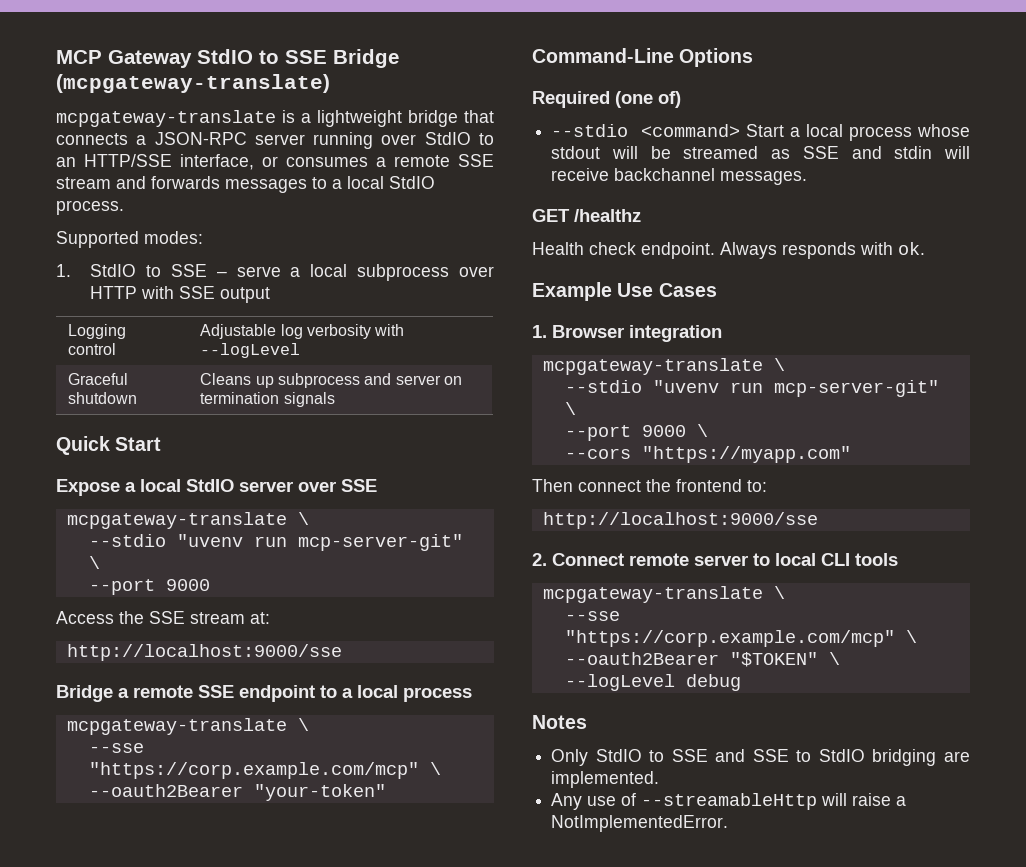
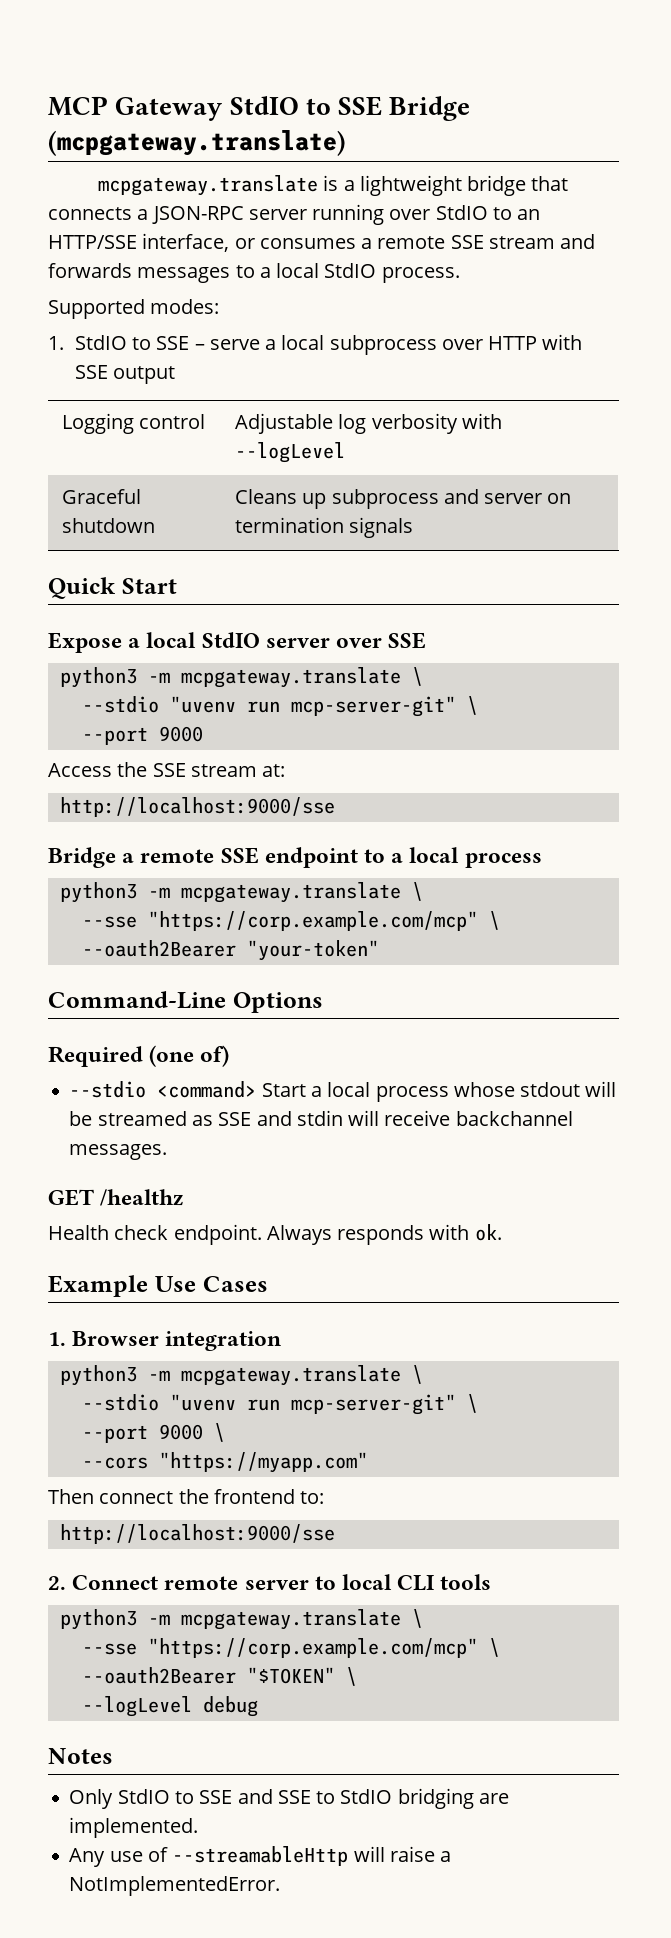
[56,74,330,93] [56,110,276,127] (mcpgateway-translate) // mcpgateway-translate -> [48,130,346,156] [98,175,319,196] (mcpgateway.translate) // mcpgateway.translate
[66,512,287,529] mcpgateway-translate -> [59,667,401,688] python3 -m mcpgateway.translate
[66,718,287,735] mcpgateway-translate -> [59,882,401,903] python3 -m mcpgateway.translate
[542,358,763,375] mcpgateway-translate -> [59,1365,401,1386] python3 -m mcpgateway.translate
[542,586,763,603] mcpgateway-translate -> [59,1609,401,1630] python3 -m mcpgateway.translate

